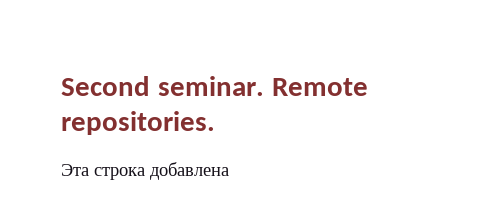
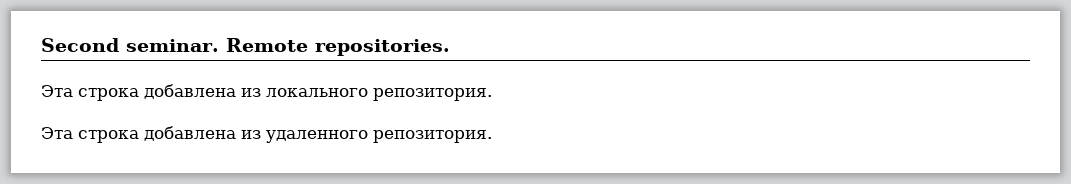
(229, 171) none -> [241,88,492,101] [41,126,492,143] из локального репозитория. // Эта строка добавлена из удаленного репозитория.

